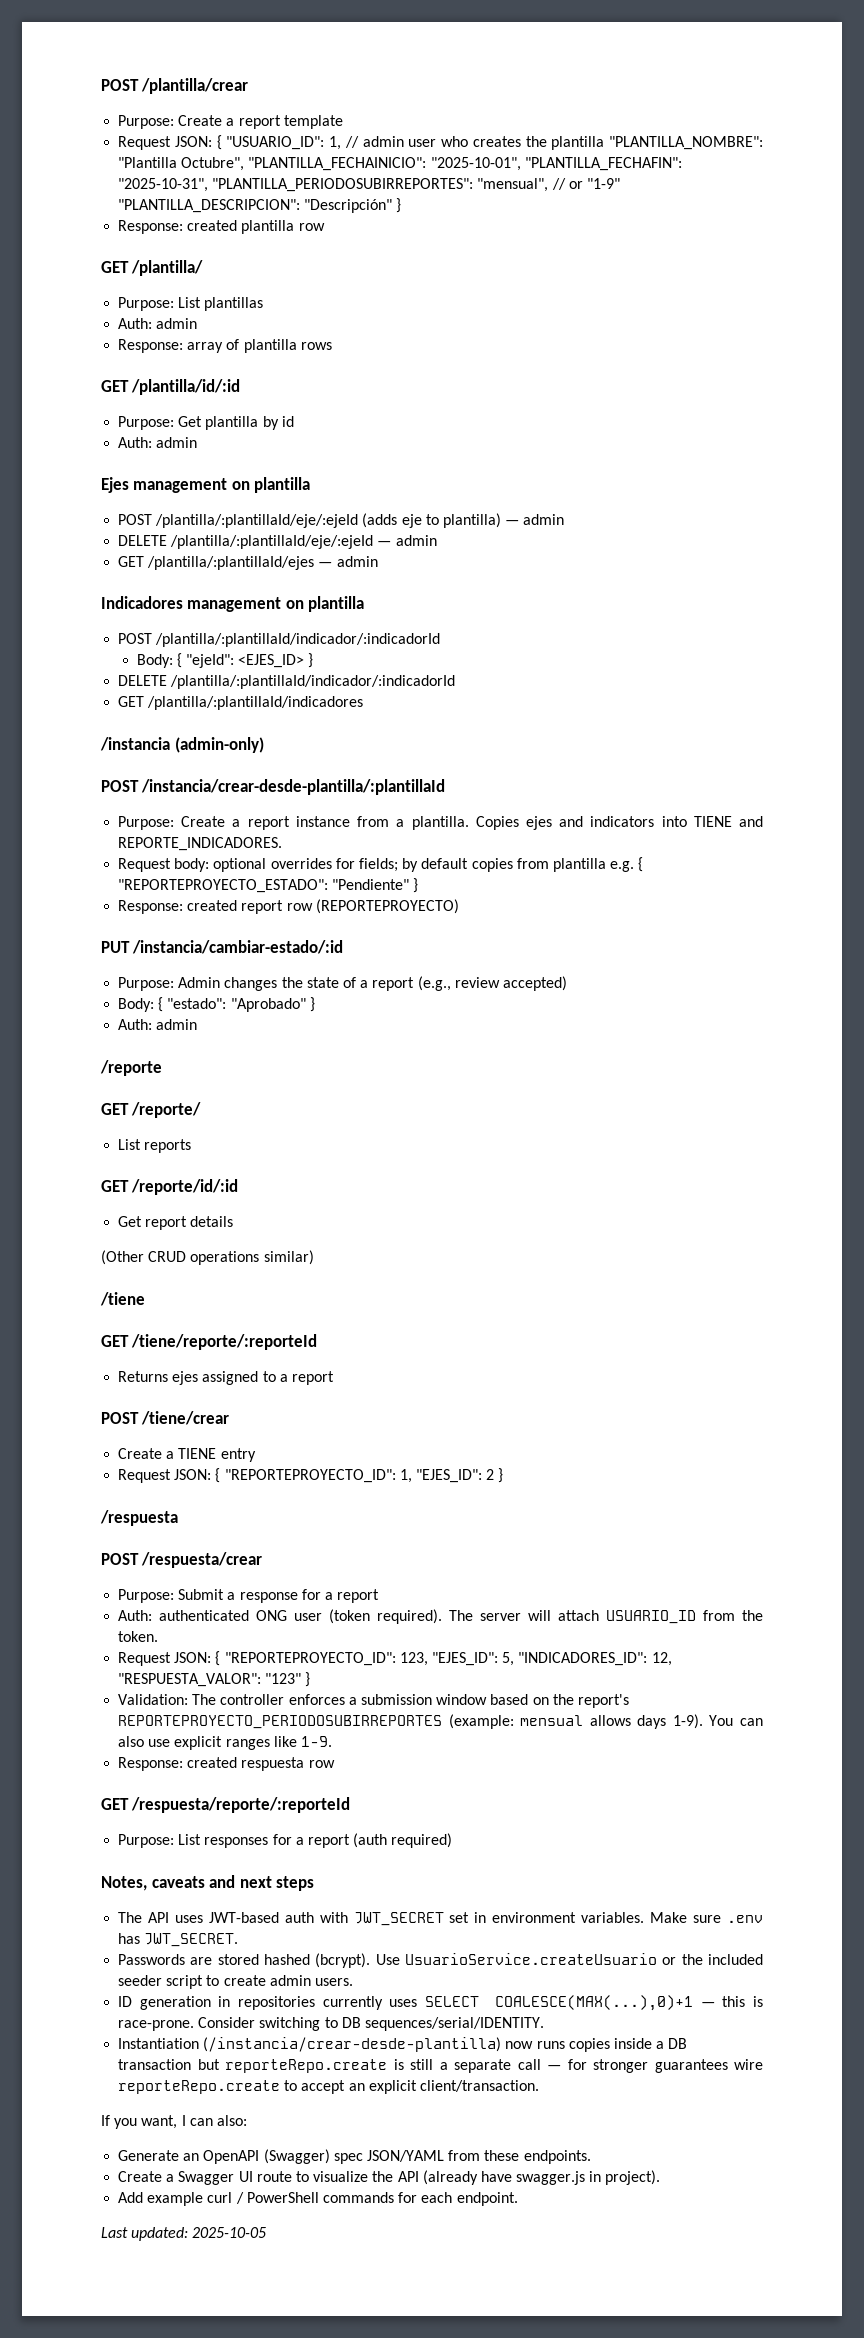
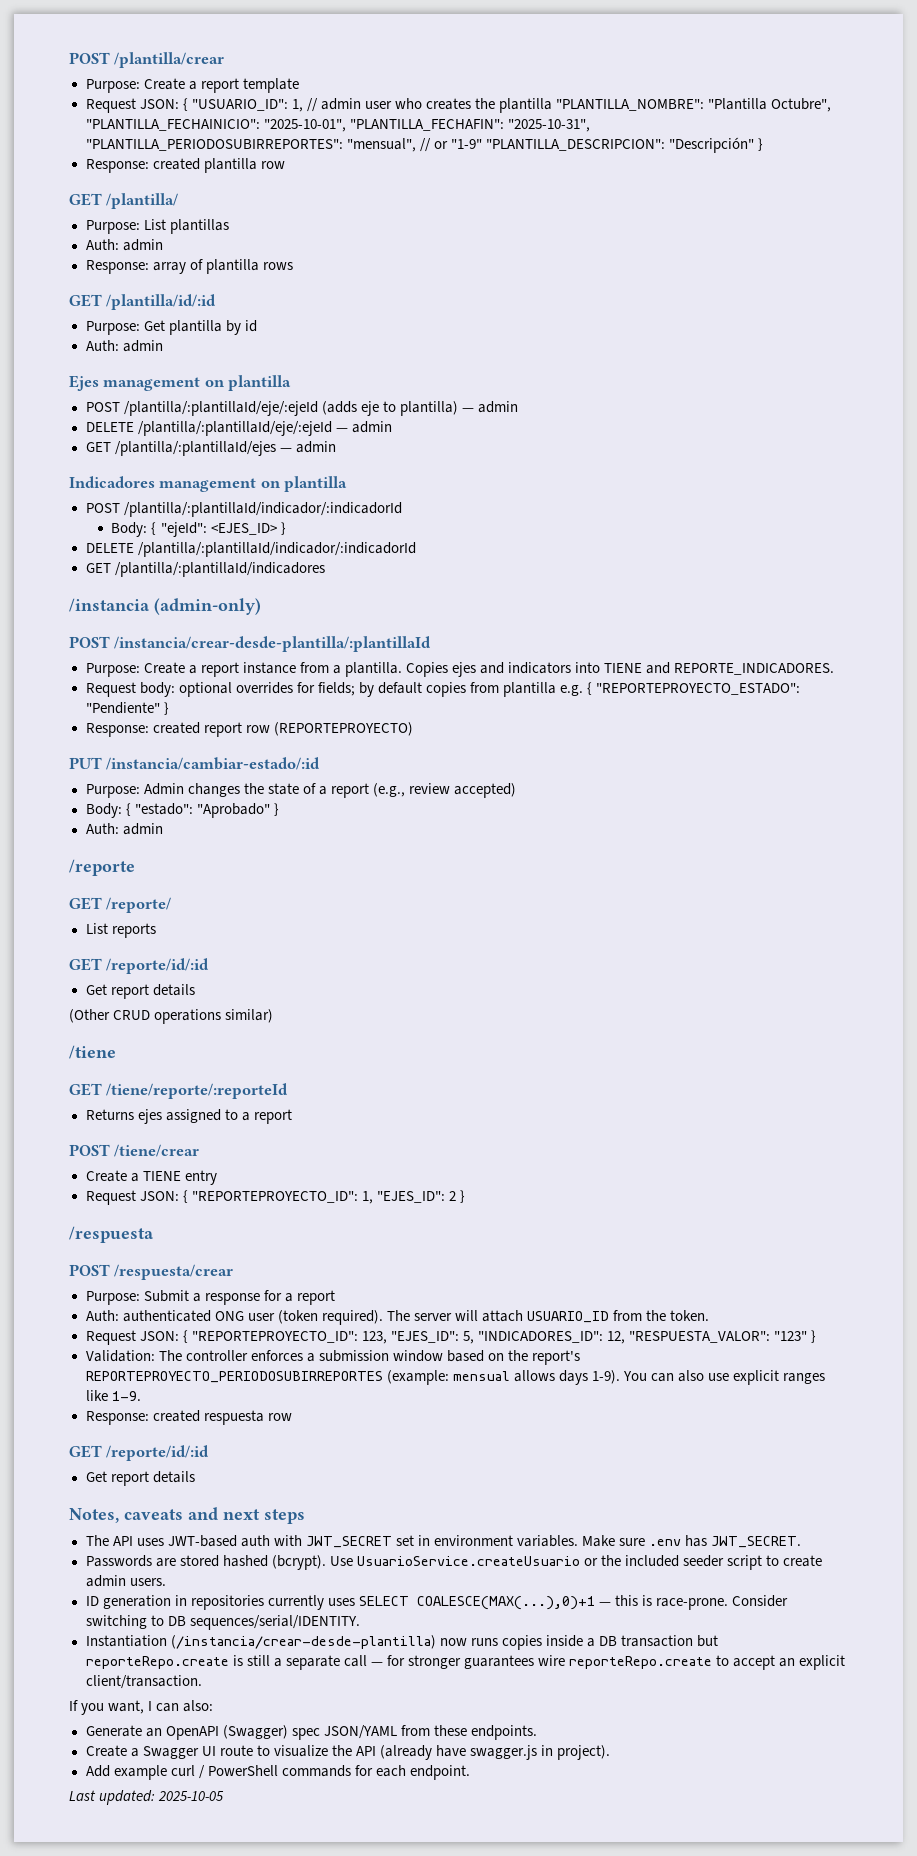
[131,1797,351,1813] [118,1833,453,1848] /respuesta/reporte/:reporteId // Purpose: List responses for a report (auth required) -> [106,1445,210,1461] [85,1471,195,1486] /reporte/id/:id // Get report details

